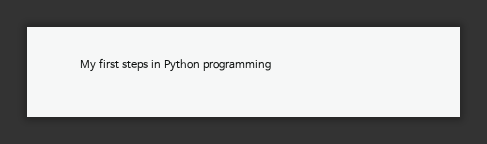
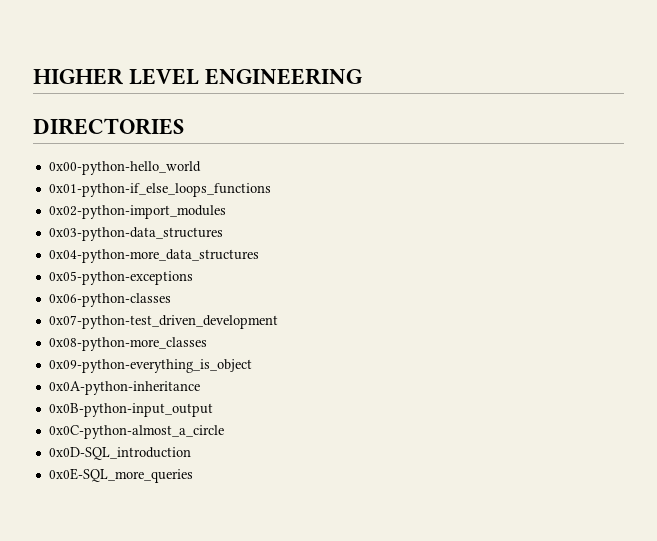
[80,58,271,72] My first steps in Python programming -> [33,68,363,85] [33,118,184,135] [48,161,201,175] [48,183,271,197] [48,205,226,219] [48,227,223,241] [48,249,259,263] [48,271,193,285] [48,293,171,307] [48,315,278,329] [48,337,207,351] [48,359,252,373] [48,381,200,395] [48,403,213,417] [48,425,224,439] [48,447,191,460] [48,468,193,483] HIGHER LEVEL ENGINEERING // DIRECTORIES // 0x00-python-hello_world // 0x01-python-if_else_loops_functions // 0x02-python-import_modules // 0x03-python-data_structures // 0x04-python-more_data_structures // 0x05-python-exceptions // 0x06-python-classes // 0x07-python-test_driven_development // 0x08-python-more_classes // 0x09-python-everything_is_object // 0x0A-python-inheritance // 0x0B-python-input_output // 0x0C-python-almost_a_circle // 0x0D-SQL_introduction // 0x0E-SQL_more_queries

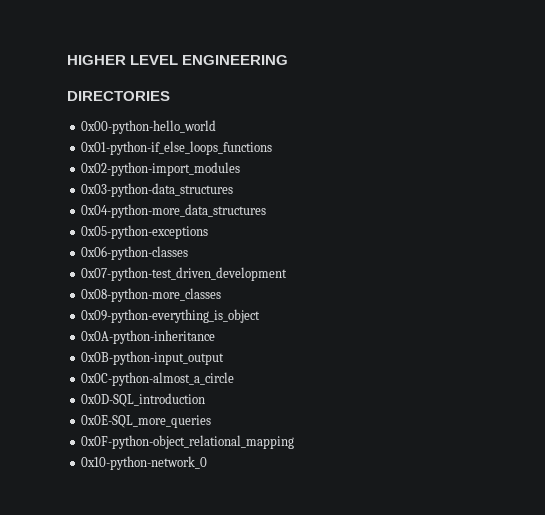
(193, 475) none -> [81,435,295,449] [81,456,208,470] // 0x0F-python-object_relational_mapping // 0x10-python-network_0

